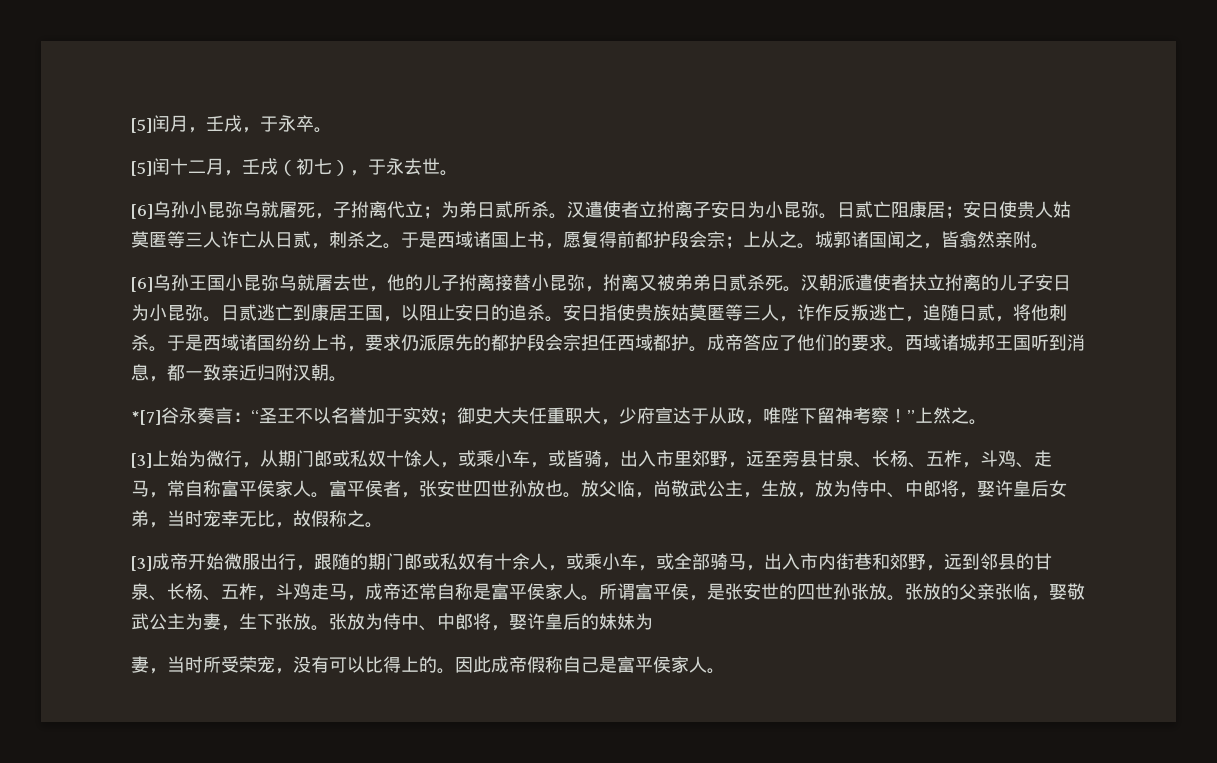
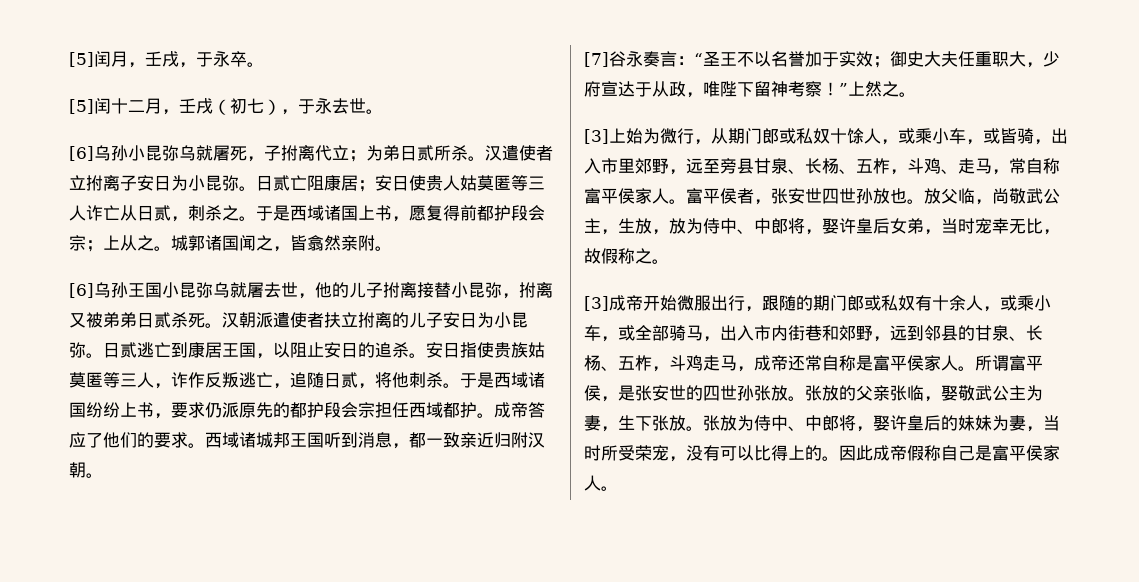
[131,410,161,425] *[7] -> [584,52,609,67] [7]
(653, 621) // -> (1009, 423) none

